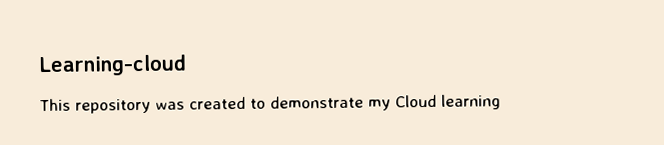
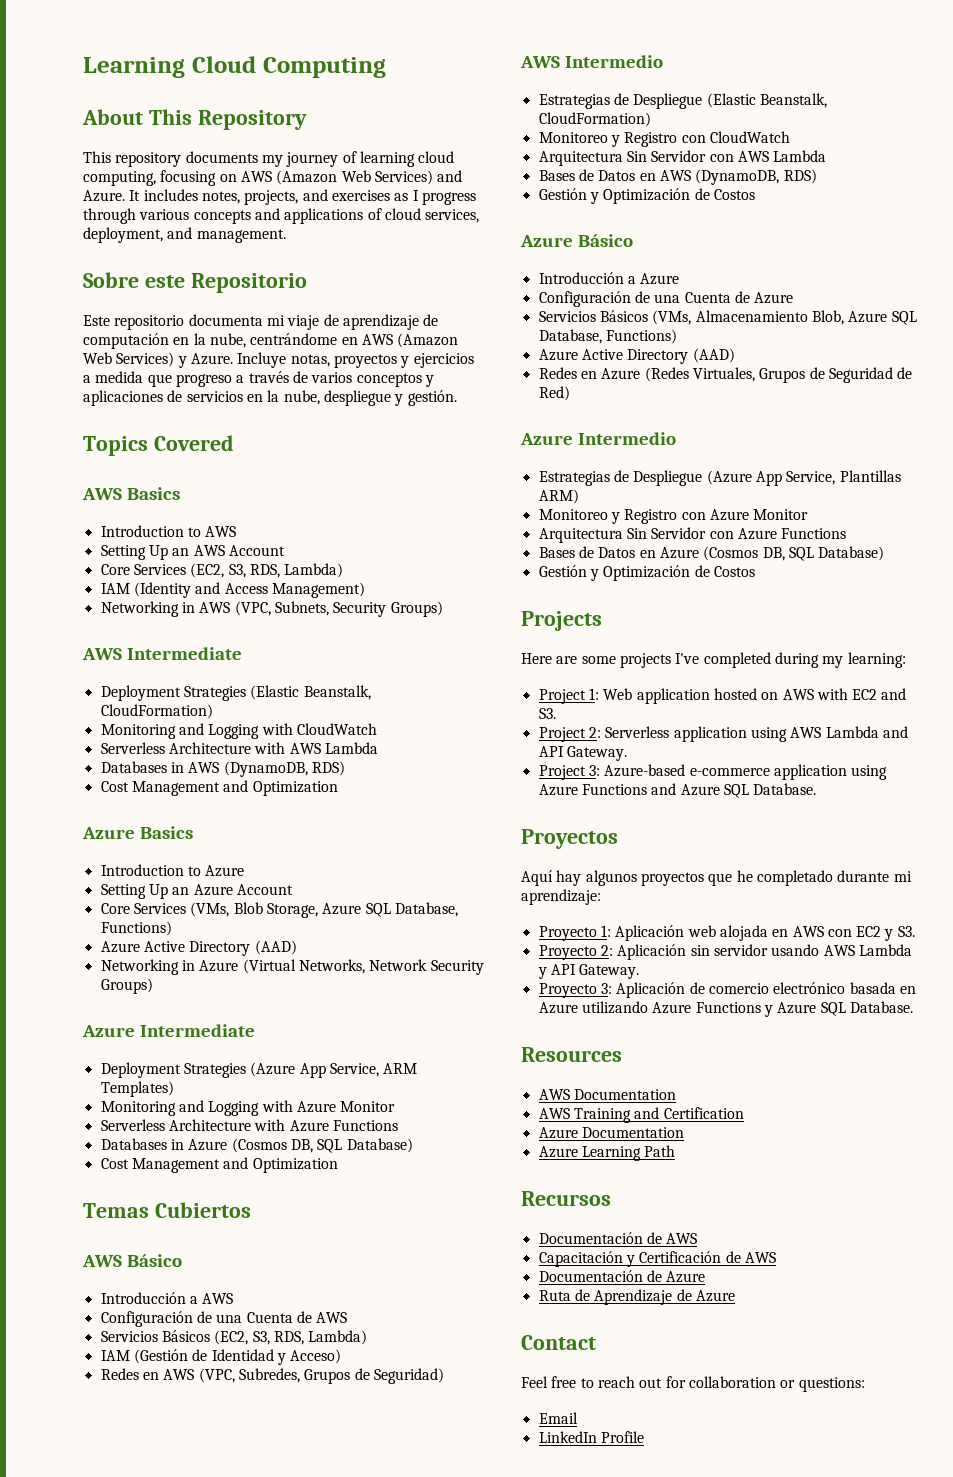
[38,54,187,77] [39,94,501,114] Learning-cloud // This repository was created to demonstrate my Cloud learning -> [83,56,386,78] [82,109,307,130] [83,151,455,167] [83,170,463,186] [83,189,476,205] [83,208,480,224] [83,227,286,243] [83,272,307,293] [83,314,439,330] [83,333,459,349] [83,352,474,368] [83,371,434,387] [83,390,457,406] [83,435,234,456] [82,487,180,500] [100,525,237,537] [100,545,285,560] [100,563,344,578] [100,582,365,598] [100,601,443,617] [82,647,242,660] [100,685,371,701] [100,704,213,719] [100,723,377,739] [100,742,378,754] [100,761,345,777] [100,780,338,796] [82,826,193,839] [100,864,245,877] [100,884,293,899] [100,902,458,918] [100,921,172,936] [100,940,297,956] [100,959,484,975] [100,978,153,994] [82,1024,255,1037] [100,1062,418,1078] [100,1081,174,1097] [100,1100,396,1116] [100,1119,398,1132] [100,1138,413,1153] [100,1157,338,1173] [83,1202,251,1218] [82,1254,182,1267] [100,1292,234,1304] [100,1311,348,1327] [100,1330,368,1345] [100,1349,342,1365] [100,1368,444,1384] [520,55,663,68] [538,93,827,109] [538,112,651,127] [538,131,790,147] [538,150,827,166] [538,169,817,185] [538,188,755,204] [520,234,633,247] [538,272,680,285] [538,291,794,307] [538,310,917,325] [538,329,677,344] [538,348,735,364] [538,367,913,383] [538,386,570,401] [520,432,676,445] [538,470,901,486] [538,489,579,504] [538,509,809,524] [538,527,847,543] [538,546,885,561] [538,565,755,581] [521,611,602,631] [521,652,906,668] [538,688,907,704] [538,708,556,719] [538,726,908,742] [538,746,627,761] [538,764,888,780] [538,783,817,798] [521,829,618,849] [521,870,912,886] [521,889,601,905] [538,925,915,941] [538,944,912,960] [537,964,640,979] [538,982,916,998] [538,1001,913,1017] [521,1047,622,1062] [538,1089,676,1100] [538,1107,744,1123] [538,1127,684,1139] [538,1145,676,1161] [521,1191,611,1206] [538,1232,698,1244] [538,1251,776,1267] [538,1270,706,1283] [538,1289,735,1305] [521,1335,596,1350] [521,1376,865,1392] [538,1412,578,1424] [538,1431,644,1443] Learning Cloud Computing // About This Repository // This repository documents my journey of learning cloud computing, focusing on AWS (Amazon Web Services) and Azure. It includes notes, projects, and exercises as I progress through various concepts and applications of cloud services, deployment, and management. // Sobre este Repositorio // Este repositorio documenta mi viaje de aprendizaje de computación en la nube, centrándome en AWS (Amazon Web Services) y Azure. Incluye notas, proyectos y ejercicios a medida que progreso a través de varios conceptos y aplicaciones de servicios en la nube, despliegue y gestión. // Topics Covered // AWS Basics // Introduction to AWS // Setting Up an AWS Account // Core Services (EC2, S3, RDS, Lambda) // IAM (Identity and Access Management) // Networking in AWS (VPC, Subnets, Security Groups) // AWS Intermediate // Deployment Strategies (Elastic Beanstalk, CloudFormation) // Monitoring and Logging with CloudWatch // Serverless Architecture with AWS Lambda // Databases in AWS (DynamoDB, RDS) // Cost Management and Optimization // Azure Basics // Introduction to Azure // Setting Up an Azure Account // Core Services (VMs, Blob Storage, Azure SQL Database, Functions) // Azure Active Directory (AAD) // Networking in Azure (Virtual Networks, Network Security Groups) // Azure Intermediate // Deployment Strategies (Azure App Service, ARM Templates) // Monitoring and Logging with Azure Monitor // Serverless Architecture with Azure Functions // Databases in Azure (Cosmos DB, SQL Database) // Cost Management and Optimization // Temas Cubiertos // AWS Básico // Introducción a AWS // Configuración de una Cuenta de AWS // Servicios Básicos (EC2, S3, RDS, Lambda) // IAM (Gestión de Identidad y Acceso) // Redes en AWS (VPC, Subredes, Grupos de Seguridad) // AWS Intermedio // Estrategias de Despliegue (Elastic Beanstalk, CloudFormation) // Monitoreo y Registro con CloudWatch // Arquitectura Sin Servidor con AWS Lambda // Bases de Datos en AWS (DynamoDB, RDS) // Gestión y Optimización de Costos // Azure Básico // Introducción a Azure // Configuración de una Cuenta de Azure // Servicios Básicos (VMs, Almacenamiento Blob, Azure SQL Database, Functions) // Azure Active Directory (AAD) // Redes en Azure (Redes Virtuales, Grupos de Seguridad de Red) // Azure Intermedio // Estrategias de Despliegue (Azure App Service, Plantillas ARM) // Monitoreo y Registro con Azure Monitor // Arquitectura Sin Servidor con Azure Functions // Bases de Datos en Azure (Cosmos DB, SQL Database) // Gestión y Optimización de Costos // Projects // Here are some projects I've completed during my learning: // Project 1: Web application hosted on AWS with EC2 and S3. // Project 2: Serverless application using AWS Lambda and API Gateway. // Project 3: Azure-based e-commerce application using Azure Functions and Azure SQL Database. // Proyectos // Aquí hay algunos proyectos que he completado durante mi aprendizaje: // Proyecto 1: Aplicación web alojada en AWS con EC2 y S3. // Proyecto 2: Aplicación sin servidor usando AWS Lambda y API Gateway. // Proyecto 3: Aplicación de comercio electrónico basada en Azure utilizando Azure Functions y Azure SQL Database. // Resources // AWS Documentation // AWS Training and Certification // Azure Documentation // Azure Learning Path // Recursos // Documentación de AWS // Capacitación y Certificación de AWS // Documentación de Azure // Ruta de Aprendizaje de Azure // Contact // Feel free to reach out for collaboration or questions: // Email // LinkedIn Profile

